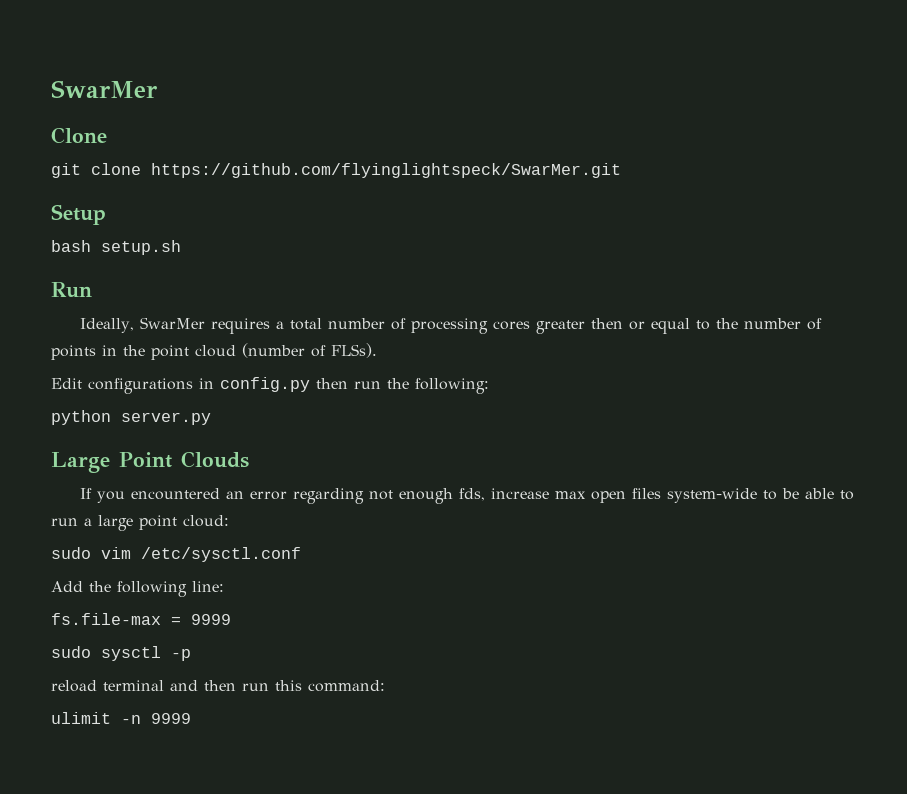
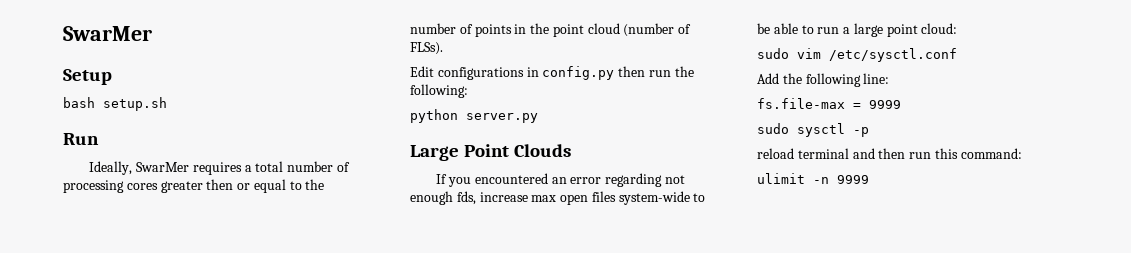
[51,80,158,98] [51,127,107,144] [51,163,621,178] SwarMer // Clone // git clone https://github.com/flyinglightspeck/SwarMer.git -> [63,26,152,41] SwarMer

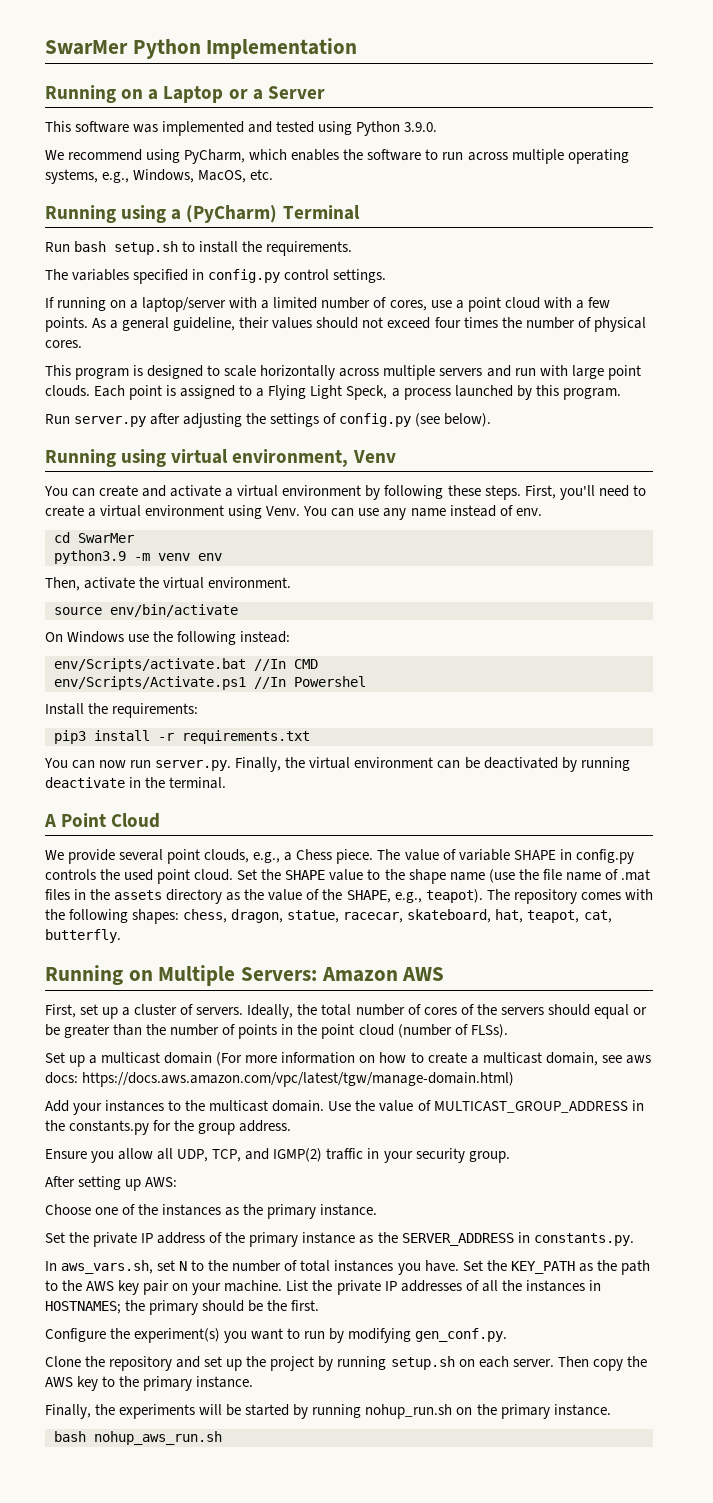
[63,26,152,41] [63,69,112,85] [63,97,167,111] [63,133,99,145] [89,161,350,175] [63,179,302,193] SwarMer // Setup // bash setup.sh // Run // Ideally, SwarMer requires a total number of processing cores greater then or equal to -> [45,38,358,59] [45,85,325,103] [45,121,438,136] [45,149,629,164] [45,169,274,184] [45,205,360,223] [45,241,353,256] [45,269,387,284] [45,297,610,312] [45,317,646,332] [45,340,82,348] [45,365,641,380] [45,385,621,400] [45,413,492,428] [45,449,396,467] [44,485,646,500] [45,505,542,520] [54,532,134,543] [54,550,222,564] [45,577,292,591] [54,604,238,617] [45,631,291,645] [54,658,318,672] [54,676,366,690] [45,703,199,718] [54,730,310,744] [44,757,630,772] [45,777,227,789] [44,813,161,828] [45,849,634,864] [45,869,650,884] [45,889,653,904] [45,909,612,924] [45,929,121,943] [45,965,445,986] [45,1004,647,1019] [45,1024,143,1038] SwarMer Python Implementation // Running on a Laptop or a Server // This software was implemented and tested using Python 3.9.0. // We recommend using PyCharm, which enables the software to run across multiple operating systems, e.g., Windows, MacOS, etc. // Running using a (PyCharm) Terminal // Run bash setup.sh to install the requirements. // The variables specified in config.py control settings. // If running on a laptop/server with a limited number of cores, use a point cloud with a few points. As a general guideline, their values should not exceed four times the number of physical cores. // This program is designed to scale horizontally across multiple servers and run with large point clouds. Each point is assigned to a Flying Light Speck, a process launched by this program. // Run server.py after adjusting the settings of config.py (see below). // Running using virtual environment, Venv // You can create and activate a virtual environment by following these steps. First, you'll need to create a virtual environment using Venv. You can use any name instead of env. // cd SwarMer // python3.9 -m venv env // Then, activate the virtual environment. // source env/bin/activate // On Windows use the following instead: // env/Scripts/activate.bat //In CMD // env/Scripts/Activate.ps1 //In Powershel // Install the requirements: // pip3 install -r requirements.txt // You can now run server.py. Finally, the virtual environment can be deactivated by running deactivate in the terminal. // A Point Cloud // We provide several point clouds, e.g., a Chess piece. The value of variable SHAPE in config.py controls the used point cloud. Set the SHAPE value to the shape name (use the file name of .mat files in the assets directory as the value of the SHAPE, e.g., teapot). The repository comes with the following shapes: chess, dragon, statue, racecar, skateboard, hat, teapot, cat, butterfly. // Running on Multiple Servers: Amazon AWS // First, set up a cluster of servers. Ideally, the total number of cores of the servers should equal or be greater than
[410,66,694,80] [410,84,468,98] [410,109,538,123] [410,144,572,161] [436,173,685,187] [410,191,706,205] [757,23,958,37] [757,48,957,62] [757,73,890,87] [757,98,901,109] [757,123,869,137] [757,148,1022,159] [757,173,869,184] Edit configurations in config.py then run the following: // python server.py // Large Point Clouds // If you encountered an error regarding not enough fds, increase max open files system-wide to be able to run a large point cloud: // sudo vim /etc/sysctl.conf // Add the following line: // fs.file-max = 9999 // sudo sysctl -p // reload terminal and then run this command: // ulimit -n 9999 -> [45,1052,651,1067] [45,1072,515,1087] [45,1100,644,1115] [45,1120,292,1135] [45,1148,510,1163] [45,1176,178,1191] [45,1204,378,1219] [45,1232,634,1247] [45,1260,650,1275] [45,1280,601,1295] [45,1300,320,1315] [45,1328,508,1343] [45,1356,647,1371] [45,1376,254,1391] [45,1404,611,1419] [54,1431,222,1445] Set up a multicast domain (For more information on how to create a multicast domain, see aws docs: https://docs.aws.amazon.com/vpc/latest/tgw/manage-domain.html) // Add your instances to the multicast domain. Use the value of MULTICAST_GROUP_ADDRESS in the constants.py for the group address. // Ensure you allow all UDP, TCP, and IGMP(2) traffic in your security group. // After setting up AWS: // Choose one of the instances as the primary instance. // Set the private IP address of the primary instance as the SERVER_ADDRESS in constants.py. // In aws_vars.sh, set N to the number of total instances you have. Set the KEY_PATH as the path to the AWS key pair on your machine. List the private IP addresses of all the instances in HOSTNAMES; the primary should be the first. // Configure the experiment(s) you want to run by modifying gen_conf.py. // Clone the repository and set up the project by running setup.sh on each server. Then copy the AWS key to the primary instance. // Finally, the experiments will be started by running nohup_run.sh on the primary instance. // bash nohup_aws_run.sh

